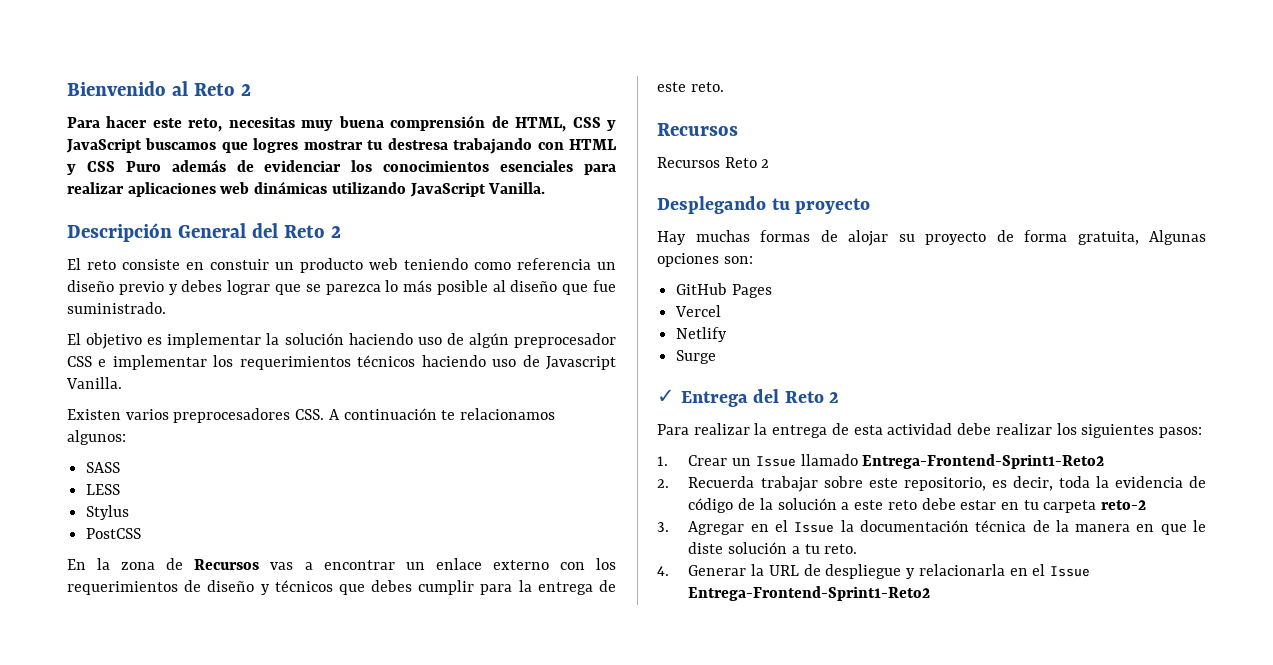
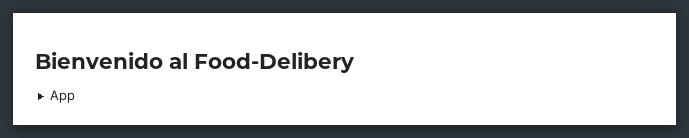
[193,83,251,96] [67,115,616,132] [66,138,617,154] [67,159,617,175] [67,181,546,197] [67,223,341,242] [67,258,616,273] [67,280,616,295] [67,302,166,314] [67,333,617,349] [67,355,617,370] [66,377,122,389] [67,408,556,423] [67,430,126,445] [86,462,121,473] [86,484,121,495] [86,505,130,520] [86,528,142,539] [67,558,616,570] [67,580,616,595] [657,82,724,92] [657,123,738,136] [657,157,770,168] [657,196,871,214] [657,230,1206,246] [657,253,753,267] [676,283,772,298] [675,305,722,317] [676,327,728,342] [676,350,717,364] [657,389,840,407] [657,423,1202,438] [657,454,1105,469] [657,476,1206,492] [688,498,1147,513] [657,520,1206,535] [688,542,858,554] [657,564,1091,579] [688,586,931,601] Reto 2 // Para hacer este reto, necesitas muy buena comprensión de HTML, CSS y JavaScript buscamos que logres mostrar tu destresa trabajando con HTML y CSS Puro además de evidenciar los conocimientos esenciales para realizar aplicaciones web dinámicas utilizando JavaScript Vanilla. // Descripción General del Reto 2 // El reto consiste en constuir un producto web teniendo como referencia un diseño previo y debes lograr que se parezca lo más posible al diseño que fue suministrado. // El objetivo es implementar la solución haciendo uso de algún preprocesador CSS e implementar los requerimientos técnicos haciendo uso de Javascript Vanilla. // Existen varios preprocesadores CSS. A continuación te relacionamos algunos: // SASS // LESS // Stylus // PostCSS // En la zona de Recursos vas a encontrar un enlace externo con los requerimientos de diseño y técnicos que debes cumplir para la entrega de este reto. // Recursos // Recursos Reto 2 // Desplegando tu proyecto // Hay muchas formas de alojar su proyecto de forma gratuita, Algunas opciones son: // GitHub Pages // Vercel // Netlify // Surge // ✓ Entrega del Reto 2 // Para realizar la entrega de esta actividad debe realizar los siguientes pasos: // 1. Crear un Issue llamado Entrega-Frontend-Sprint1-Reto2 // 2. Recuerda trabajar sobre este repositorio, es decir, toda la evidencia de código de la solución a este reto debe estar en tu carpeta reto-2 // 3. Agregar en el Issue la documentación técnica de la manera en que le diste solución a tu reto. // 4. Generar la URL de despliegue y relacionarla en el Issue Entrega-Frontend-Sprint1-Reto2 -> [194,52,355,73] [49,90,75,103] Food-Delibery // App

